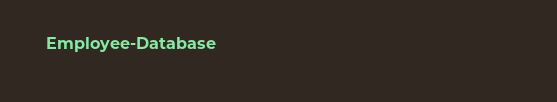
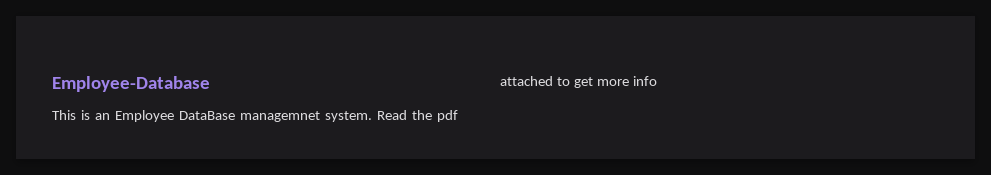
(216, 44) none -> [52,110,458,122] [500,76,657,88] // This is an Employee DataBase managemnet system. Read the pdf attached to get more info

